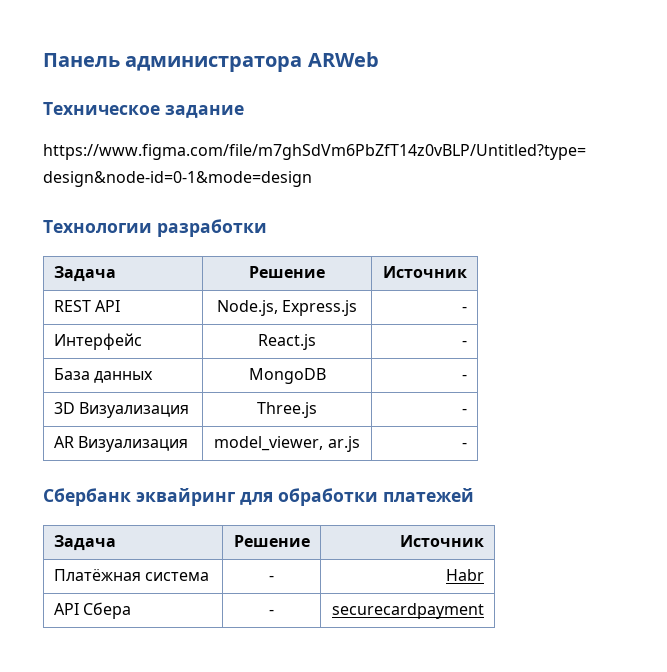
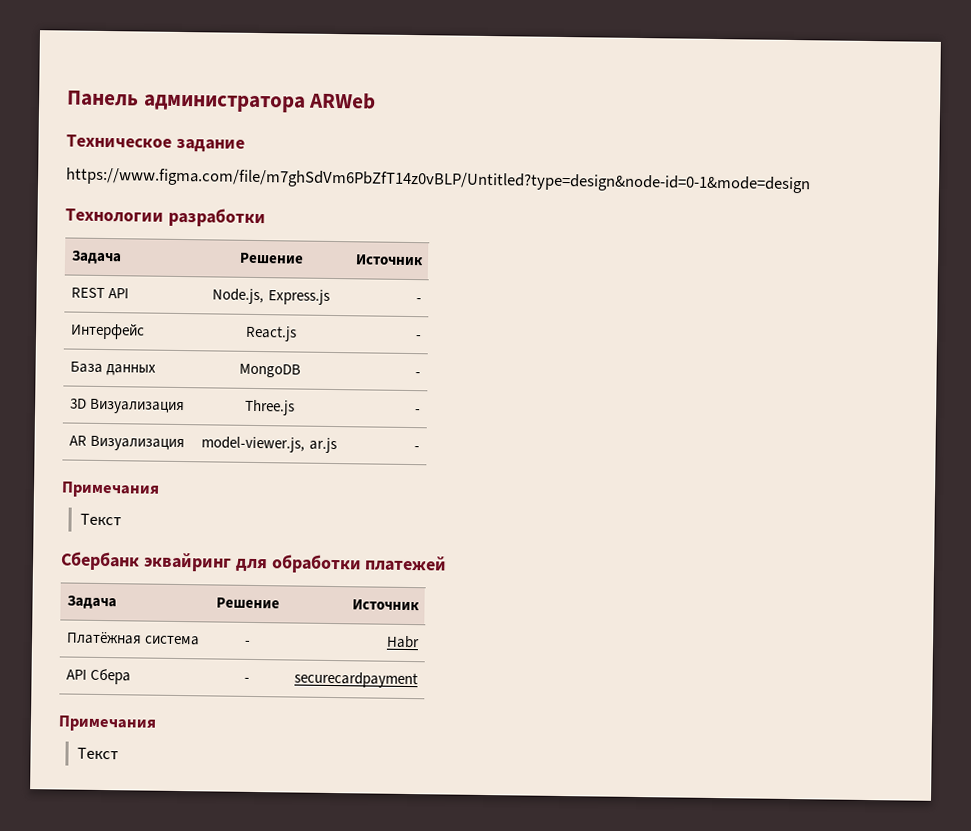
[214,436,324,451] model_viewer, -> [201,436,306,453] model-viewer.js,
(468, 445) none -> [61,481,160,498] [80,513,123,526] // Примечания // Текст
(485, 611) none -> [58,715,157,732] [77,747,120,760] // Примечания // Текст

